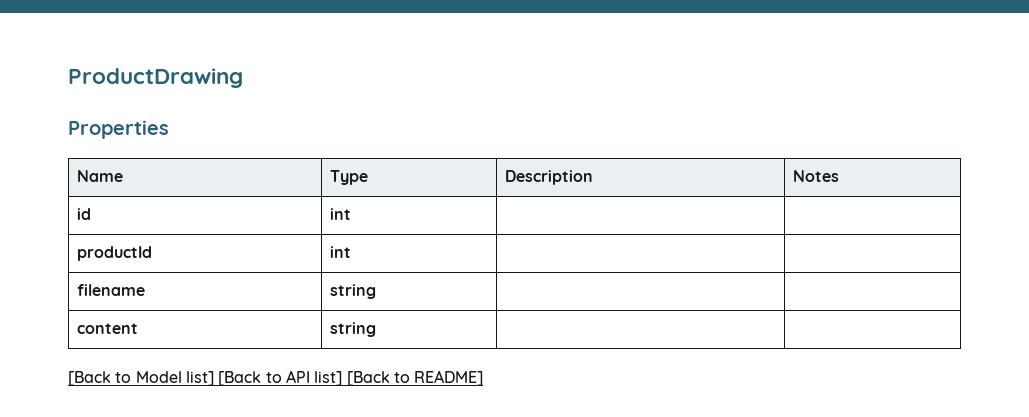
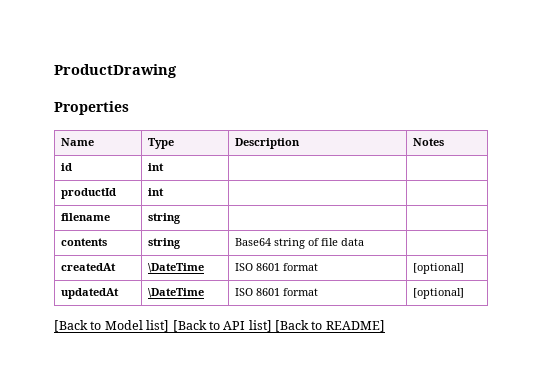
[77,323,139,334] [330,322,377,337] content | string | | -> [61,238,108,246] [148,238,182,249] [235,238,365,249] [61,263,117,271] [148,263,205,273] [235,263,319,271] [413,263,465,274] [61,288,120,299] [148,288,205,298] [235,288,319,296] [413,288,465,299] contents | string | Base64 string of file data | // createdAt | \DateTime | ISO 8601 format | [optional] // updatedAt | \DateTime | ISO 8601 format | [optional]

